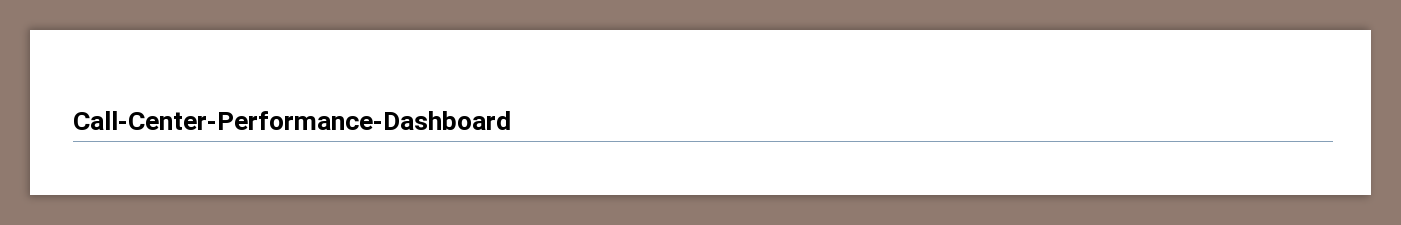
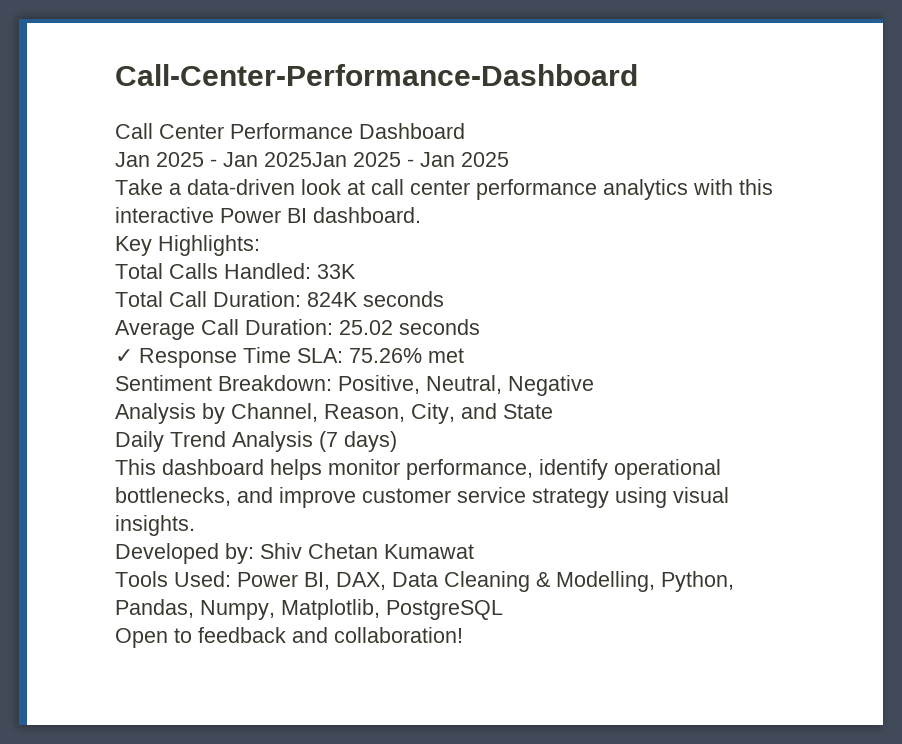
(511, 120) none -> [115,123,465,139] [115,152,509,167] [115,179,773,200] [115,207,421,223] [115,235,260,256] [115,263,356,279] [115,291,444,307] [115,319,480,340] [115,347,464,368] [115,375,594,396] [115,403,553,424] [115,431,397,452] [115,459,721,480] [115,487,729,508] [115,515,195,536] [115,543,474,564] [115,571,734,592] [115,599,503,620] [115,627,463,648] // Call Center Performance Dashboard // Jan 2025 - Jan 2025Jan 2025 - Jan 2025 // Take a data-driven look at call center performance analytics with this interactive Power BI dashboard. // Key Highlights: // Total Calls Handled: 33K // Total Call Duration: 824K seconds // Average Call Duration: 25.02 seconds // ✓ Response Time SLA: 75.26% met // Sentiment Breakdown: Positive, Neutral, Negative // Analysis by Channel, Reason, City, and State // Daily Trend Analysis (7 days) // This dashboard helps monitor performance, identify operational bottlenecks, and improve customer service strategy using visual insights. // Developed by: Shiv Chetan Kumawat // Tools Used: Power BI, DAX, Data Cleaning & Modelling, Python, Pandas, Numpy, Matplotlib, PostgreSQL // Open to feedback and collaboration!

